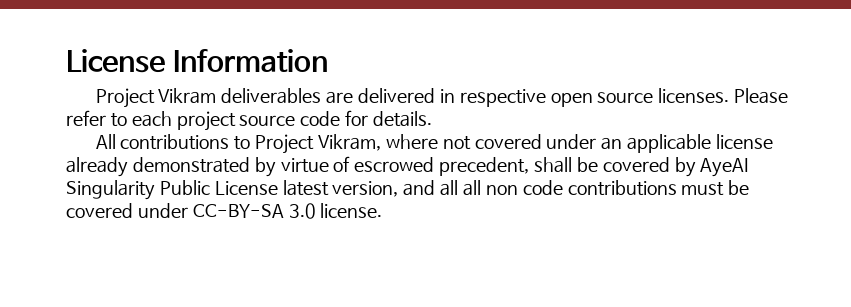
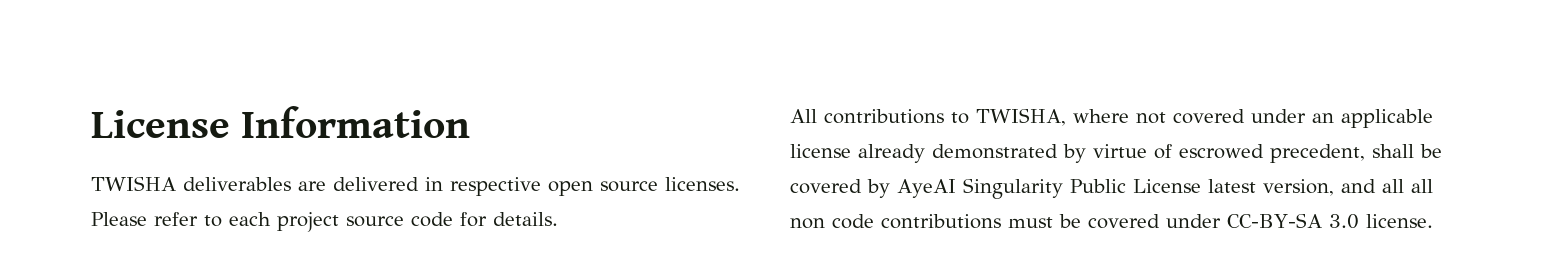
[95,88,217,108] Project Vikram -> [91,176,176,191] TWISHA
[255,134,382,154] Project Vikram, -> [976,108,1066,126] TWISHA,

